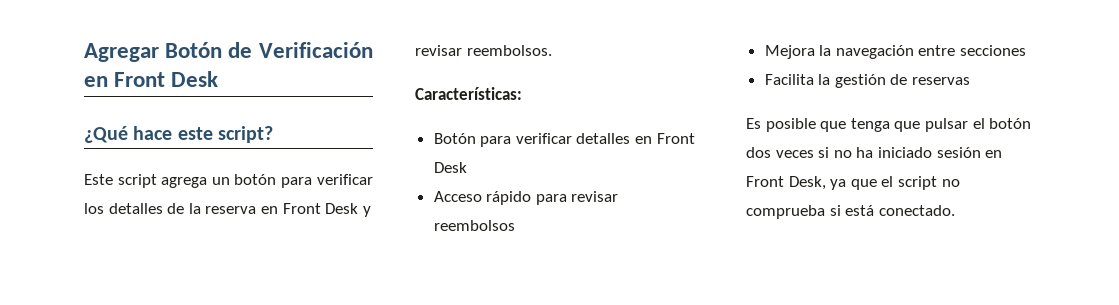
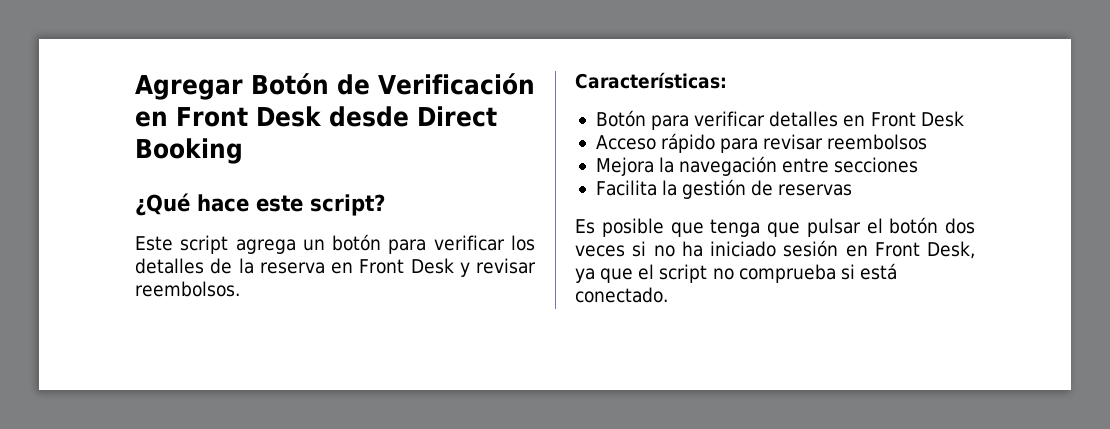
(219, 79) none -> [328,106,497,127] [135,138,243,164] desde Direct Booking

